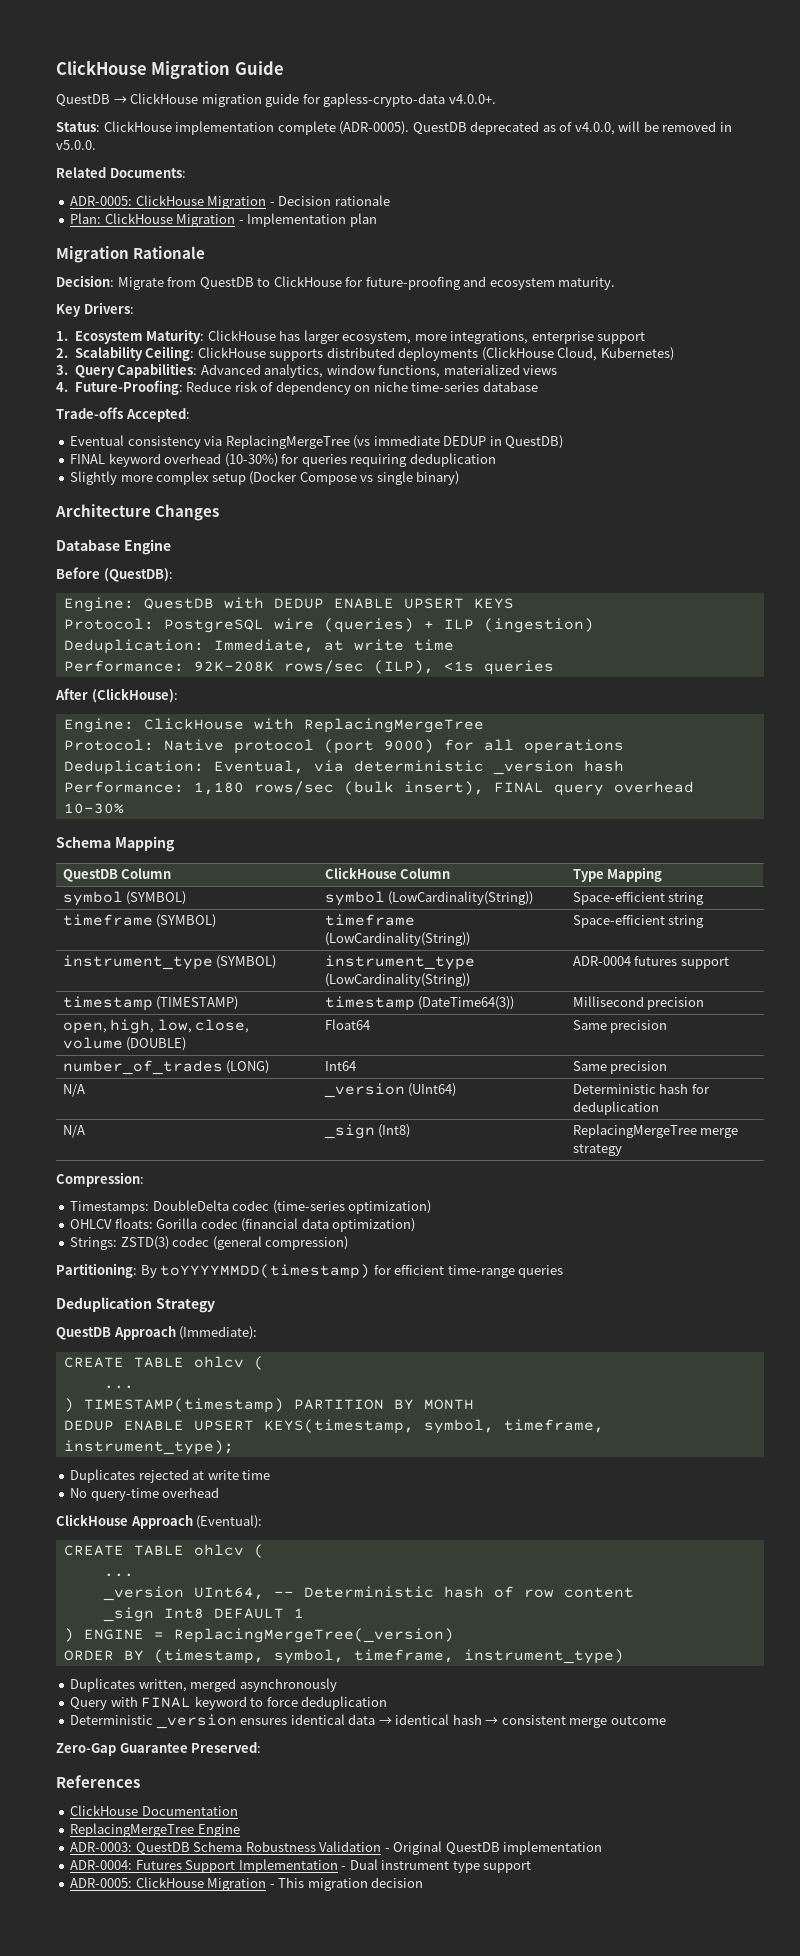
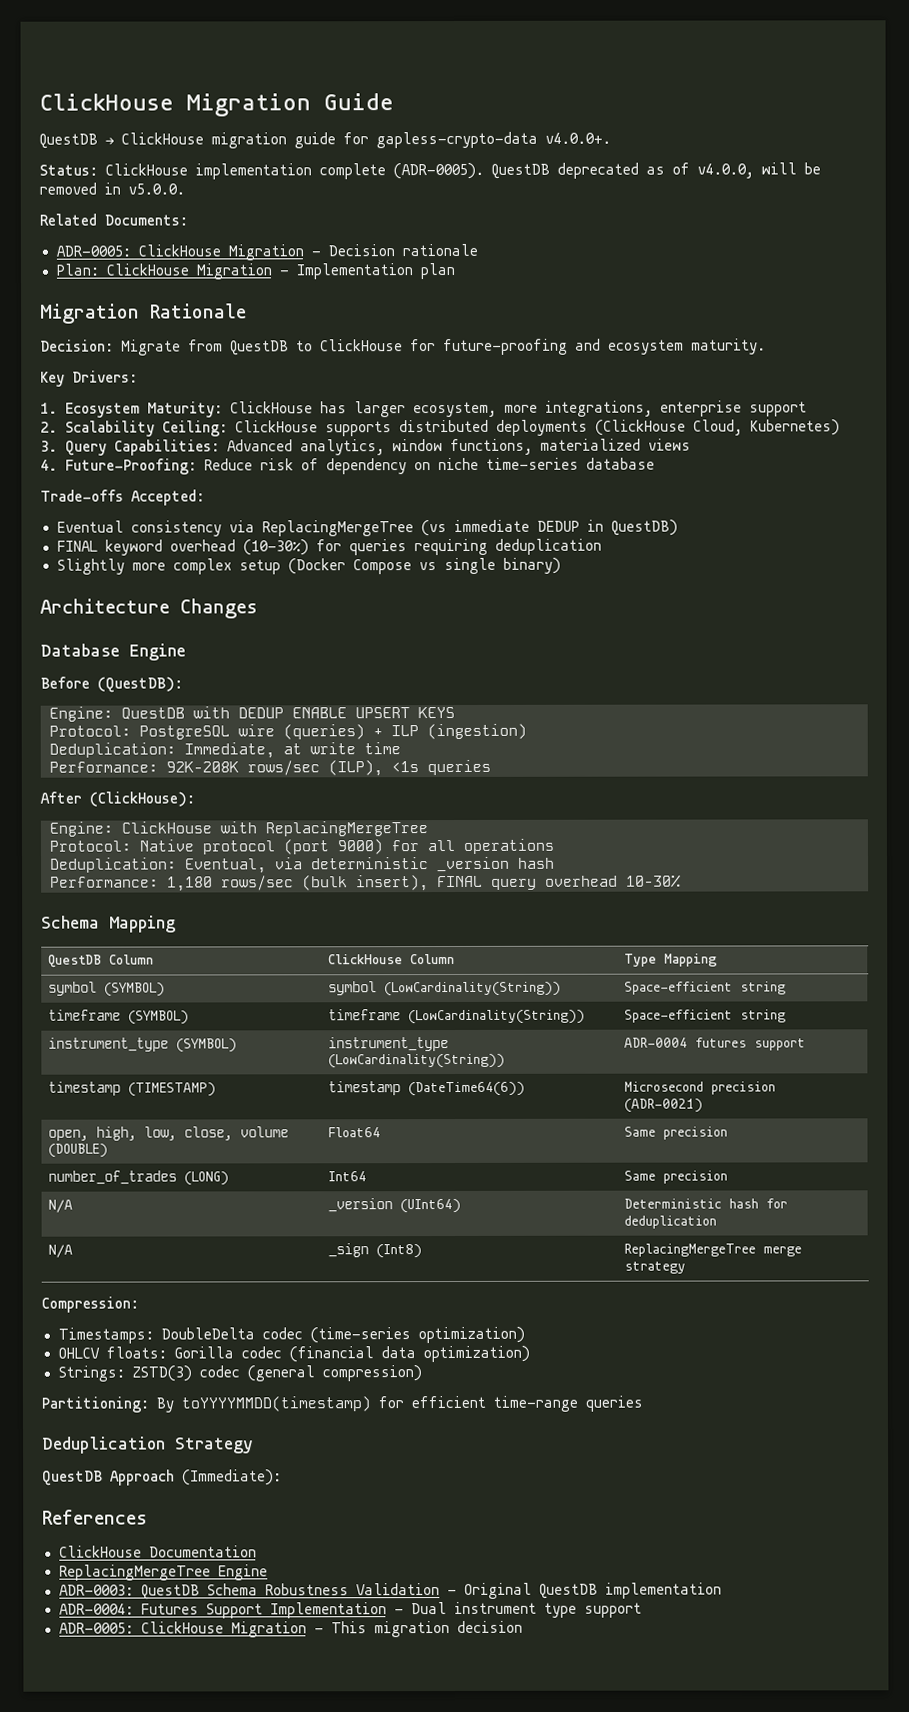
[418,996,515,1010] [572,996,705,1010] (DateTime64(3)) | Millisecond precision -> [408,1081,526,1097] [624,1081,777,1095] [624,1098,704,1113] (DateTime64(6)) | Microsecond precision (ADR-0021)
[63,1356,264,1370] [103,1385,134,1389] [63,1398,474,1413] [63,1419,604,1434] [63,1440,234,1455] [70,1469,271,1483] [70,1487,220,1501] [56,1514,263,1529] [63,1544,264,1558] [103,1573,134,1577] [102,1586,634,1601] [102,1607,304,1622] [63,1628,454,1643] [63,1649,624,1664] [70,1678,337,1692] [70,1696,388,1710] [70,1714,666,1729] [56,1742,262,1756] // CREATE TABLE ohlcv ( // ... // ) TIMESTAMP(timestamp) PARTITION BY MONTH // DEDUP ENABLE UPSERT KEYS(timestamp, symbol, timeframe, instrument_type); // Duplicates rejected at write time // No query-time overhead // ClickHouse Approach (Eventual): // CREATE TABLE ohlcv ( // ... // _version UInt64, -- Deterministic hash of row content // _sign Int8 DEFAULT 1 // ) ENGINE = ReplacingMergeTree(_version) // ORDER BY (timestamp, symbol, timeframe, instrument_type) // Duplicates written, merged asynchronously // Query with FINAL keyword to force deduplication // Deterministic _version ensures identical data → identical hash → consistent merge outcome // Zero-Gap Guarantee Preserved: -> (282, 1477) none

